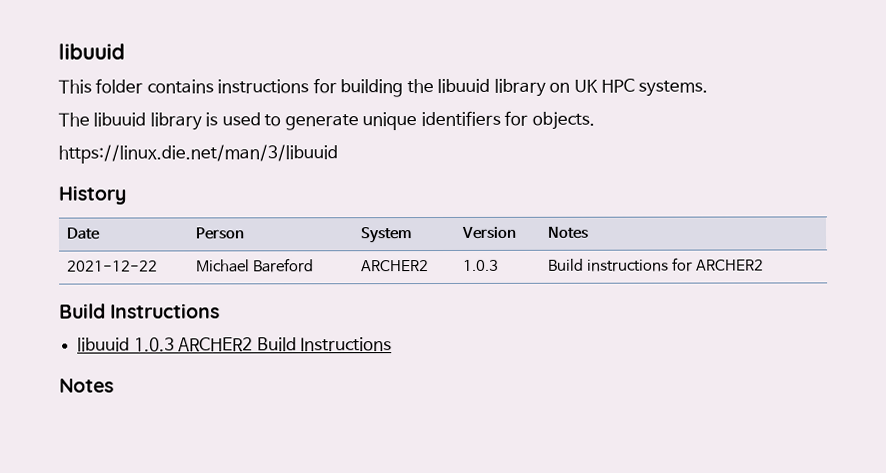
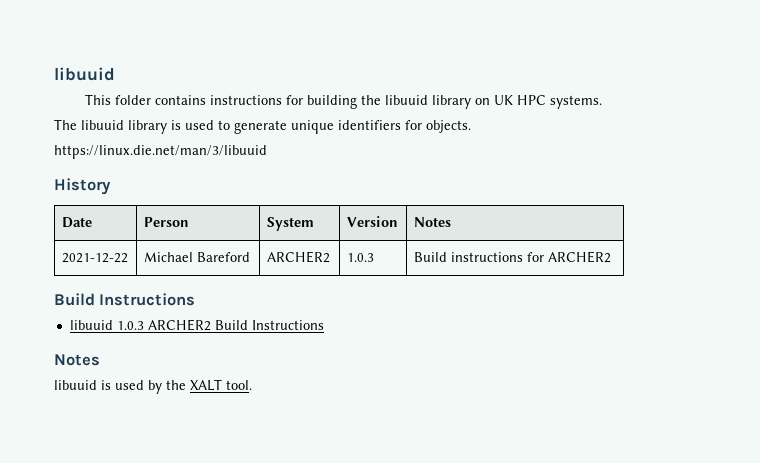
(114, 385) none -> [54,379,252,394] // libuuid is used by the XALT tool.

